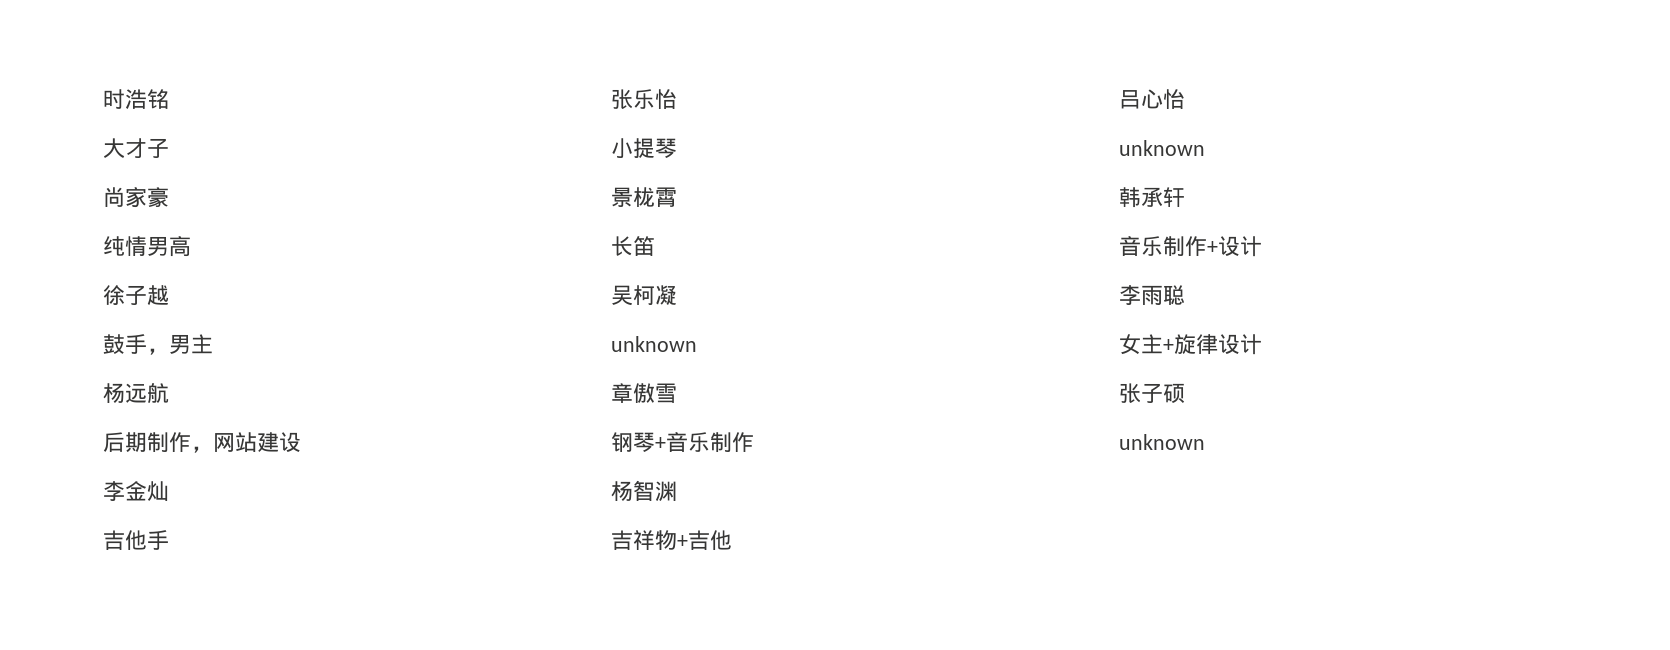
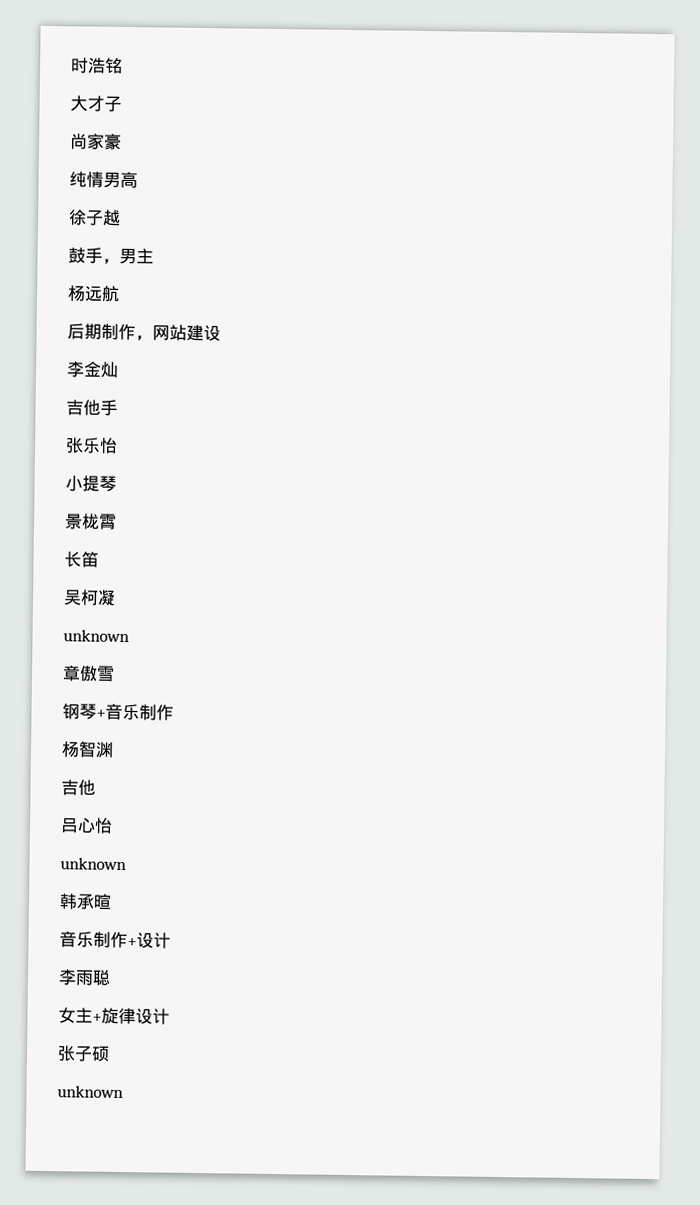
[633,530,710,550] 祥物+吉 -> (79, 787) none
[1163,187,1185,207] 轩 -> [93,893,112,910] 暄

